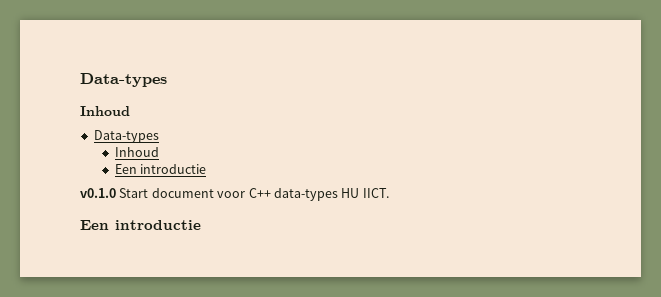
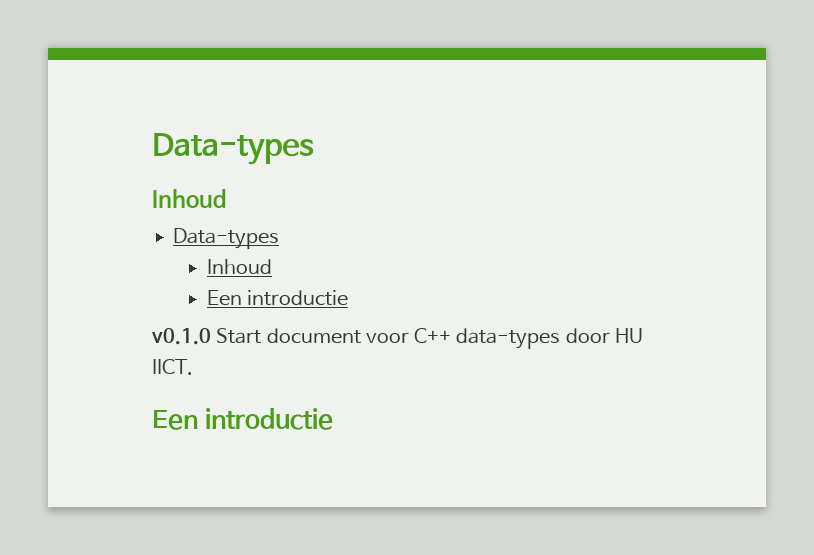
(338, 194) none -> [565,328,610,343] door

